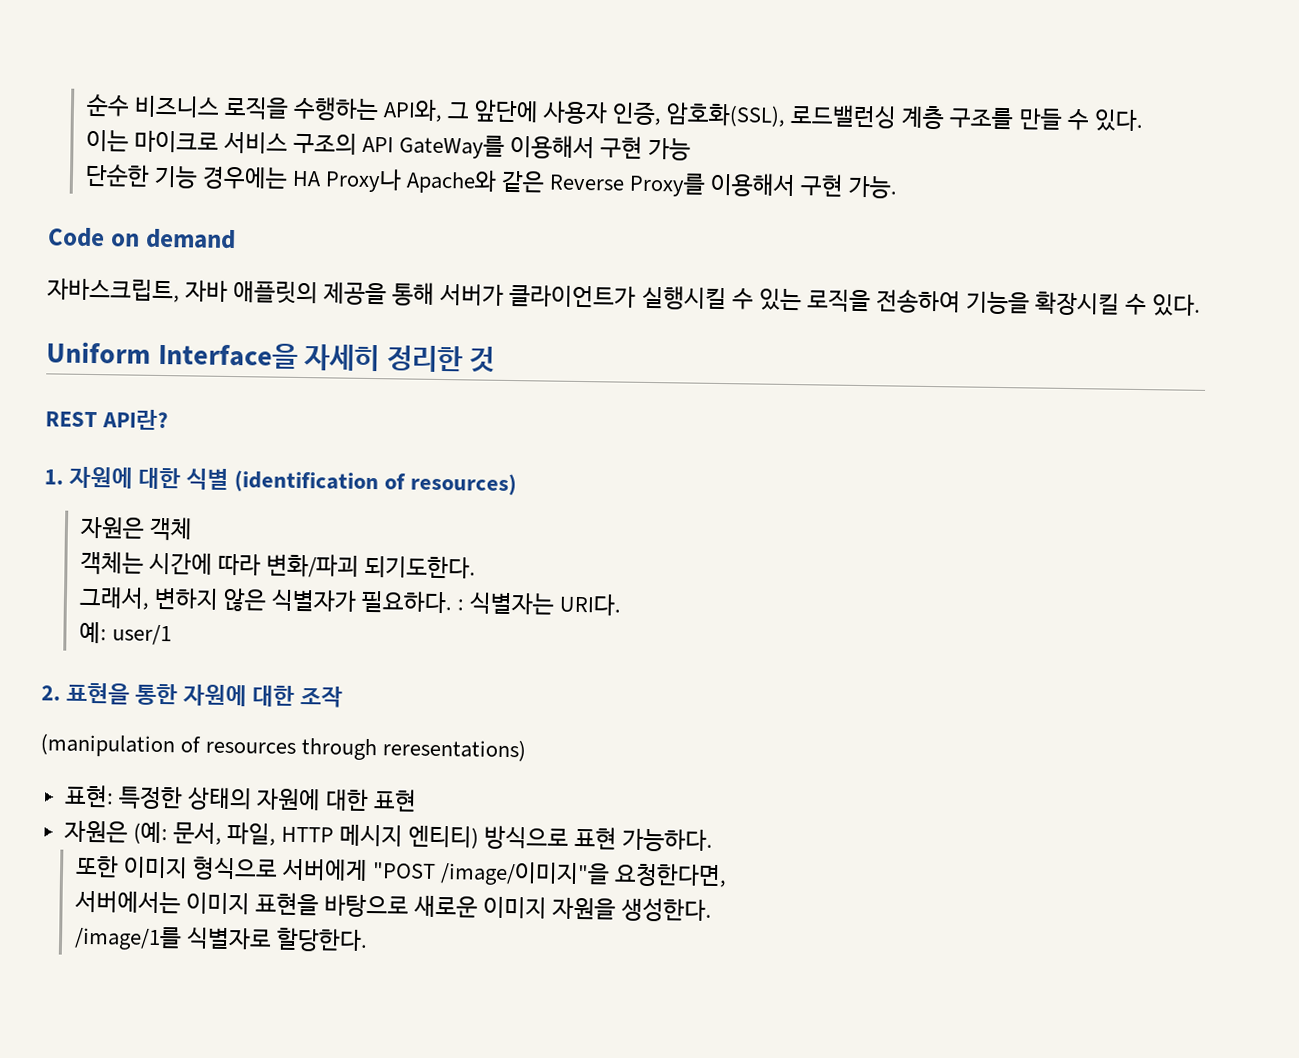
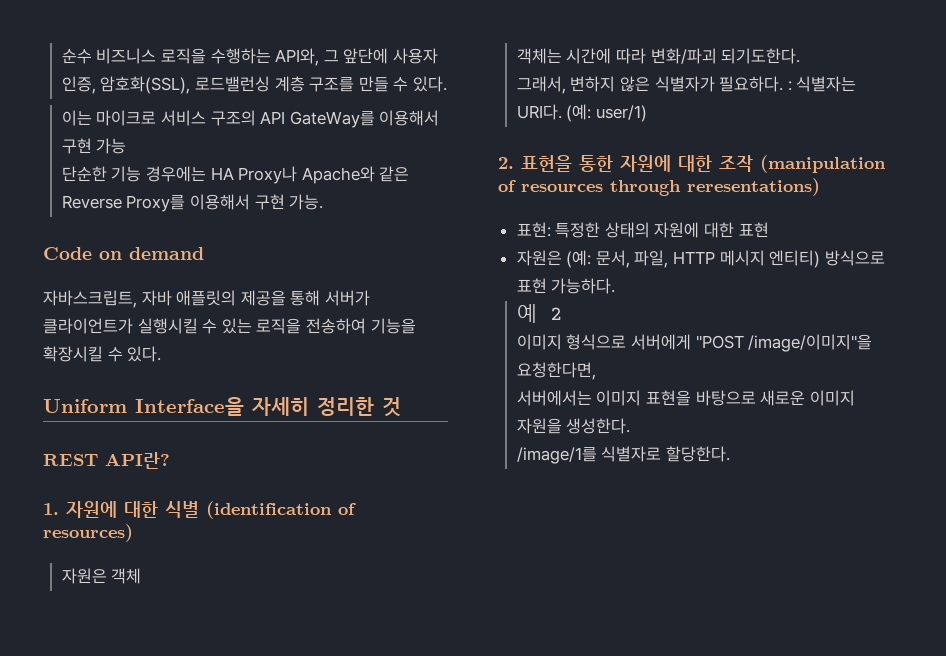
[78,621,172,646] // 예: user/1 -> [566,104,647,122] (예: user/1)
(344, 697) // -> (753, 163) none
[74,854,119,878] 또한 -> [516,304,563,323] 예 2 //

